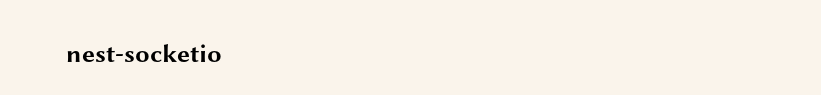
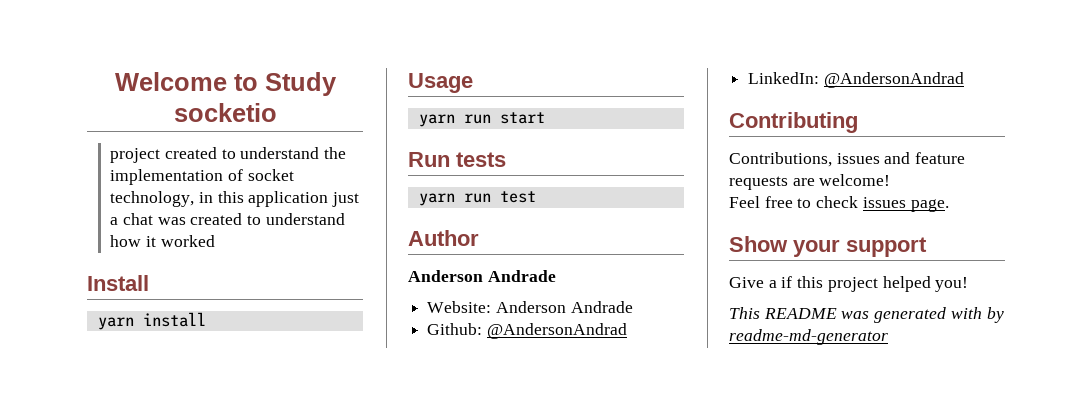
[66,44,222,62] nest-socketio -> [114,72,337,96] [173,103,277,122] [110,147,347,163] [110,169,294,185] [110,191,360,207] [110,213,345,225] [110,235,215,247] [87,275,149,291] [97,312,206,330] [408,73,473,93] [418,112,545,127] [408,152,506,167] [418,191,536,206] [408,230,479,246] [408,270,556,282] [427,301,633,313] [427,323,627,339] [748,72,964,88] [729,112,858,133] [729,152,966,167] [729,174,891,190] [729,196,949,212] [729,236,927,257] [729,276,969,292] [729,307,1004,323] [729,329,888,345] Welcome to Study socketio // project created to understand the implementation of socket technology, in this application just a chat was created to understand how it worked // Install // yarn install // Usage // yarn run start // Run tests // yarn run test // Author // Anderson Andrade // Website: Anderson Andrade // Github: @AndersonAndrad // LinkedIn: @AndersonAndrad // Contributing // Contributions, issues and feature requests are welcome! // Feel free to check issues page. // Show your support // Give a if this project helped you! // This README was generated with by readme-md-generator

